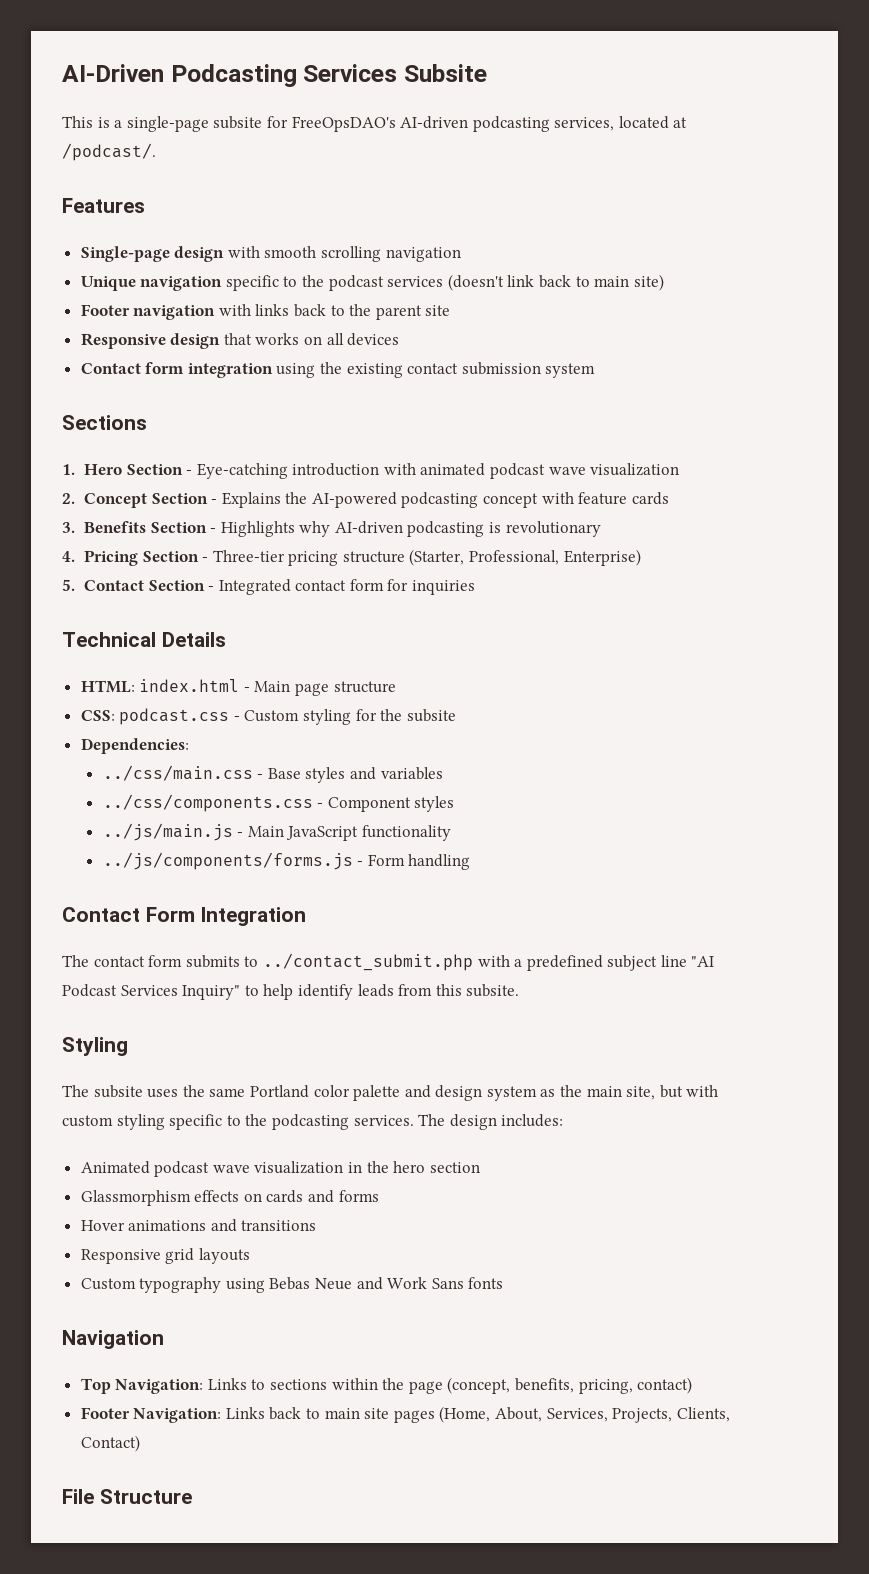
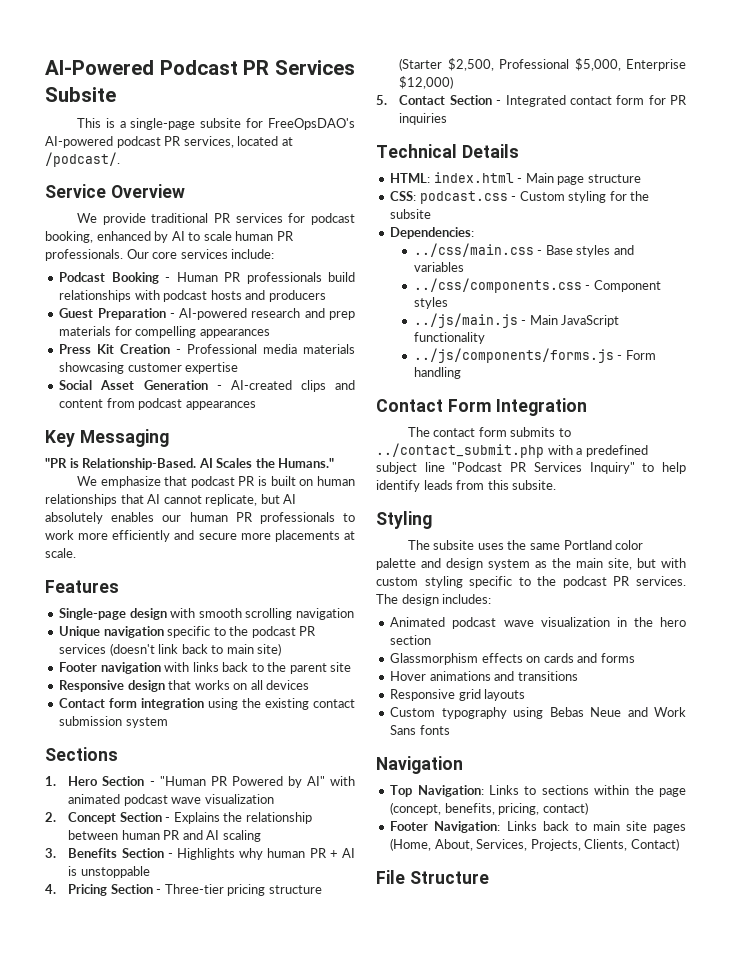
[62,64,297,87] AI-Driven Podcasting -> [45,60,270,75] AI-Powered Podcast PR
[400,116,550,132] AI-driven podcasting -> [45,136,182,148] AI-powered podcast PR
(156, 152) none -> [45,184,185,198] [76,213,356,225] [45,231,294,243] [45,249,275,261] [59,272,355,284] [59,290,326,302] [59,308,355,320] [59,326,270,338] [59,344,355,354] [59,362,239,374] [59,380,355,392] [59,398,256,410] [45,429,169,447] [45,458,335,470] [76,476,355,488] [45,494,297,506] [45,512,355,524] [45,530,356,542] [45,548,76,558] // Service Overview // We provide traditional PR services for podcast booking, enhanced by AI to scale human PR professionals. Our core services include: // Podcast Booking - Human PR professionals build relationships with podcast hosts and producers // Guest Preparation - AI-powered research and prep materials for compelling appearances // Press Kit Creation - Professional media materials showcasing customer expertise // Social Asset Generation - AI-created clips and content from podcast appearances // Key Messaging // "PR is Relationship-Based. AI Scales the Humans." // We emphasize that podcast PR is built on human relationships that AI cannot replicate, but AI absolutely enables our human PR professionals to work more efficiently and secure more placements at scale.
(384, 283) none -> [299,626,317,636] PR
[196,463,380,479] Eye-catching introduction -> [159,776,325,788] "Human PR Powered by AI"
[311,492,669,508] AI-powered podcasting concept with feature cards -> [245,812,312,824] [68,830,261,842] relationship between human PR and AI scaling
[334,521,601,537] AI-driven podcasting is revolutionary -> [267,848,355,858] [68,866,150,878] human PR + AI is unstoppable
[409,549,641,566] (Starter, Professional, Enterprise) -> [399,58,686,71] [399,76,454,89] (Starter $2,500, Professional $5,000, Enterprise $12,000)
(409, 585) none -> [670,95,687,105] PR
[691,956,715,967] [62,984,117,997] "AI Podcast -> [452,462,528,472] "Podcast PR
[271,1114,349,1130] podcasting -> [562,576,631,588] podcast PR

